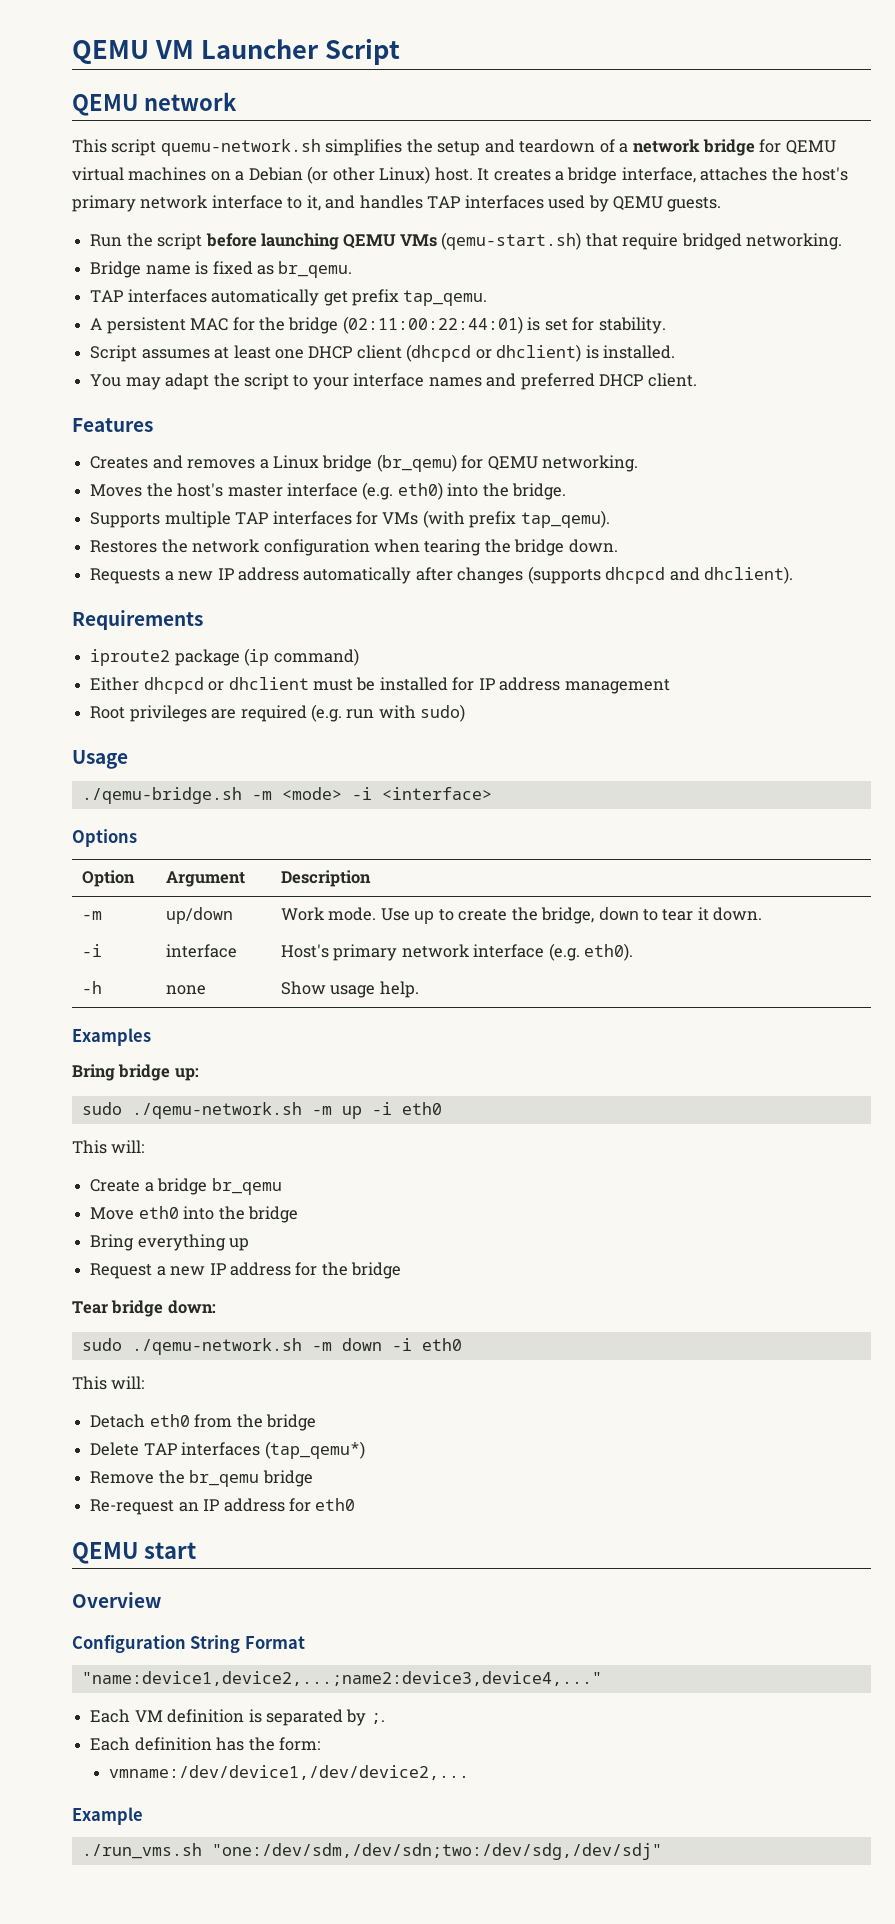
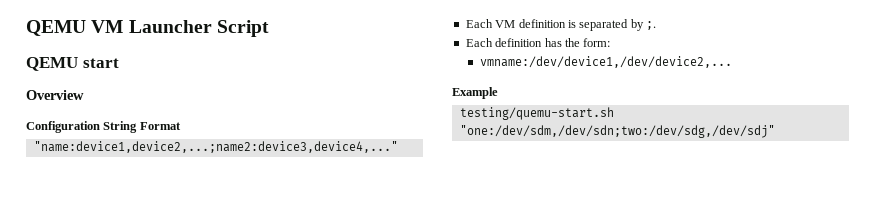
[72,92,237,116] [72,139,836,156] [72,166,849,184] [72,195,722,212] [90,232,843,250] [90,261,353,278] [90,289,488,306] [90,316,666,334] [90,344,676,362] [90,373,697,390] [72,418,153,432] [90,454,639,472] [90,482,567,500] [90,510,610,528] [90,539,618,556] [90,566,794,584] [72,610,203,630] [90,648,359,666] [90,677,670,694] [90,704,466,722] [72,750,128,769] [81,787,492,804] [72,829,137,847] [81,870,135,887] [165,871,245,887] [280,870,371,887] [81,911,102,920] [165,907,233,924] [280,907,763,924] [81,944,102,957] [165,944,237,958] [280,943,634,961] [81,981,102,994] [165,985,206,995] [280,981,419,998] [72,1028,151,1046] [72,1064,199,1081] [81,1102,442,1119] [72,1140,145,1154] [90,1178,282,1195] [90,1206,298,1223] [90,1234,250,1251] [90,1262,402,1279] [72,1300,216,1317] [81,1338,462,1355] [72,1376,145,1390] [90,1414,316,1431] [90,1441,365,1459] [90,1470,313,1487] [90,1498,356,1515] // QEMU network // This script quemu-network.sh simplifies the setup and teardown of a network bridge for QEMU virtual machines on a Debian (or other Linux) host. It creates a bridge interface, attaches the host's primary network interface to it, and handles TAP interfaces used by QEMU guests. // Run the script before launching QEMU VMs (qemu-start.sh) that require bridged networking. // Bridge name is fixed as br_qemu. // TAP interfaces automatically get prefix tap_qemu. // A persistent MAC for the bridge (02:11:00:22:44:01) is set for stability. // Script assumes at least one DHCP client (dhcpcd or dhclient) is installed. // You may adapt the script to your interface names and preferred DHCP client. // Features // Creates and removes a Linux bridge (br_qemu) for QEMU networking. // Moves the host's master interface (e.g. eth0) into the bridge. // Supports multiple TAP interfaces for VMs (with prefix tap_qemu). // Restores the network configuration when tearing the bridge down. // Requests a new IP address automatically after changes (supports dhcpcd and dhclient). // Requirements // iproute2 package (ip command) // Either dhcpcd or dhclient must be installed for IP address management // Root privileges are required (e.g. run with sudo) // Usage // ./qemu-bridge.sh -m <mode> -i <interface> // Options // Option | Argument | Description // -m | up/down | Work mode. Use up to create the bridge, down to tear it down. // -i | interface | Host's primary network interface (e.g. eth0). // -h | none | Show usage help. // Examples // Bring bridge up: // sudo ./qemu-network.sh -m up -i eth0 // This will: // Create a bridge br_qemu // Move eth0 into the bridge // Bring everything up // Request a new IP address for the bridge // Tear bridge down: // sudo ./qemu-network.sh -m down -i eth0 // This will: // Detach eth0 from the bridge // Delete TAP interfaces (tap_qemu*) // Remove the br_qemu bridge // Re-request an IP address for eth0 -> (269, 28) none
[81,1843,202,1859] ./run_vms.sh -> [459,107,614,120] testing/quemu-start.sh

